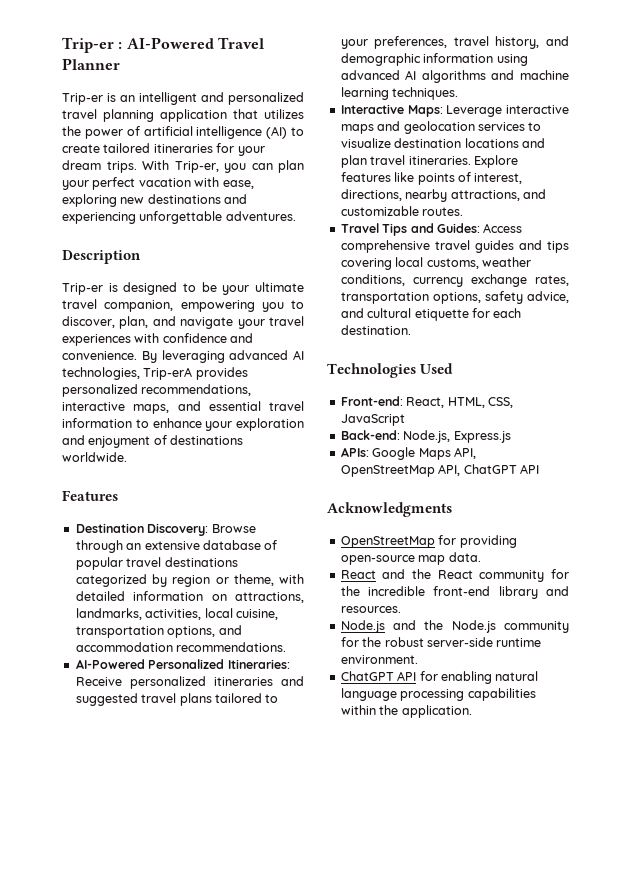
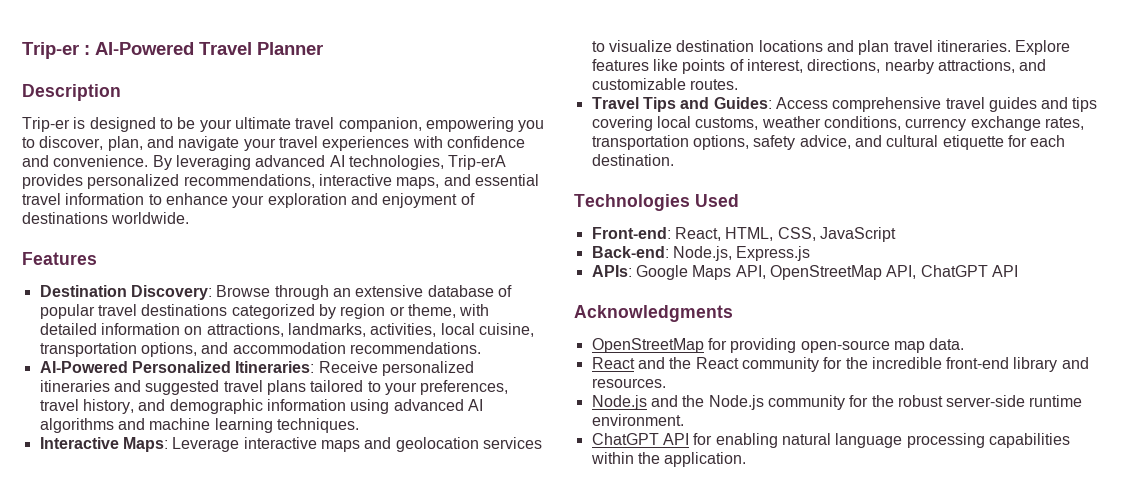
[62,92,304,105] [62,109,304,122] [62,126,304,139] [62,143,265,156] [62,160,304,173] [62,177,254,190] [62,194,248,207] [62,211,296,224] // Trip-er is an intelligent and personalized travel planning application that utilizes the power of artificial intelligence (AI) to create tailored itineraries for your dream trips. With Trip-er, you can plan your perfect vacation with ease, exploring new destinations and experiencing unforgettable adventures. -> (323, 48) none

